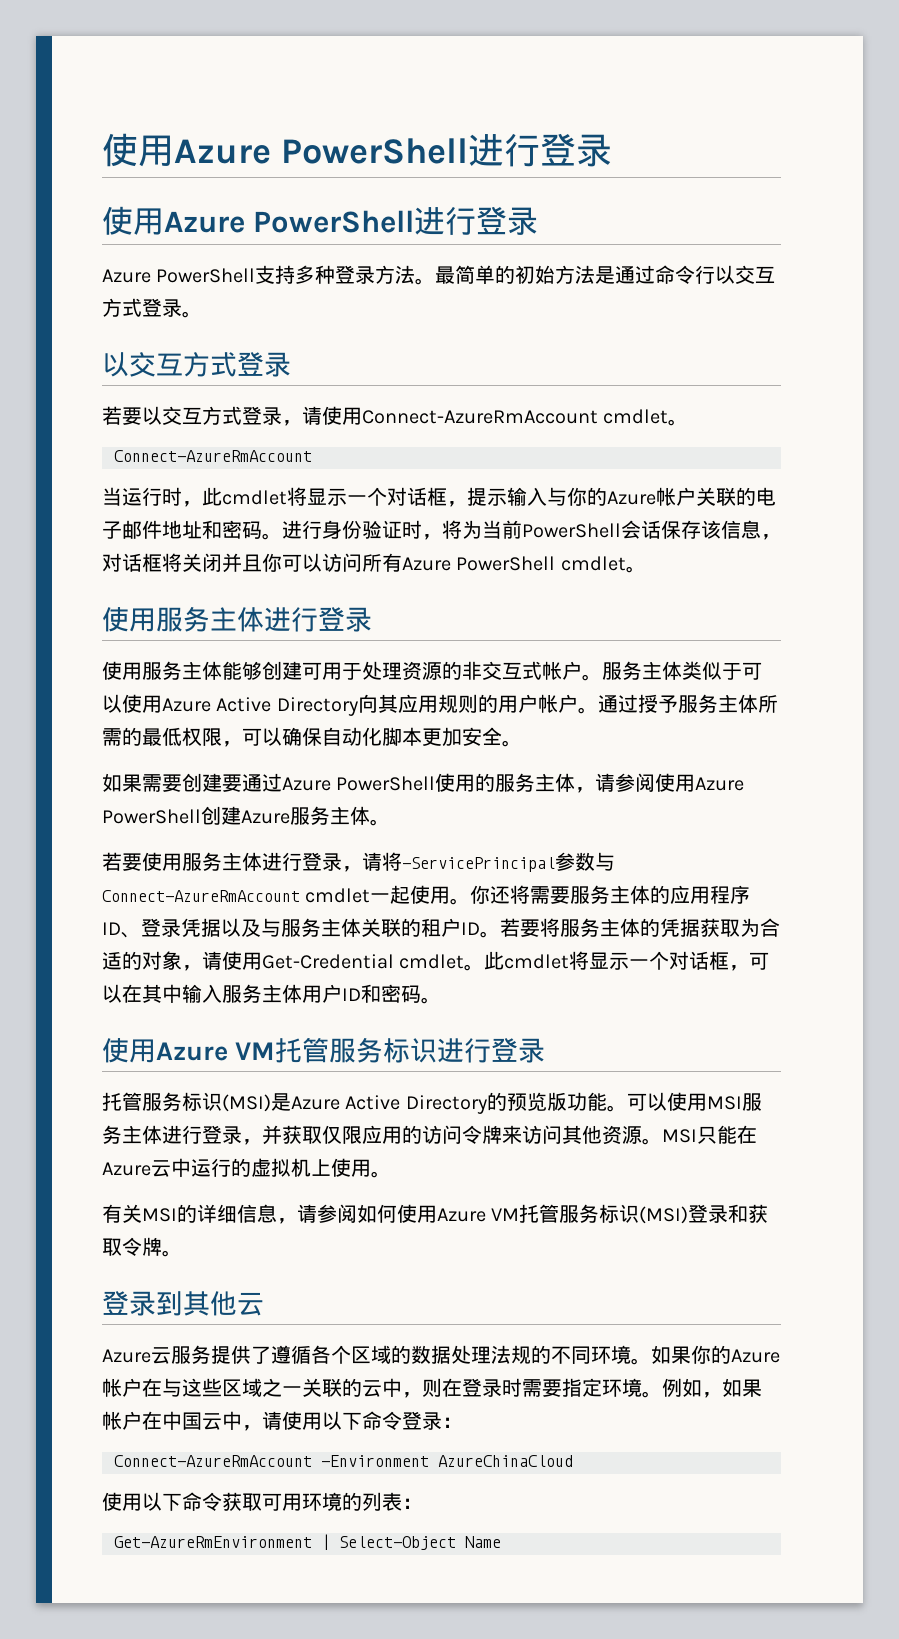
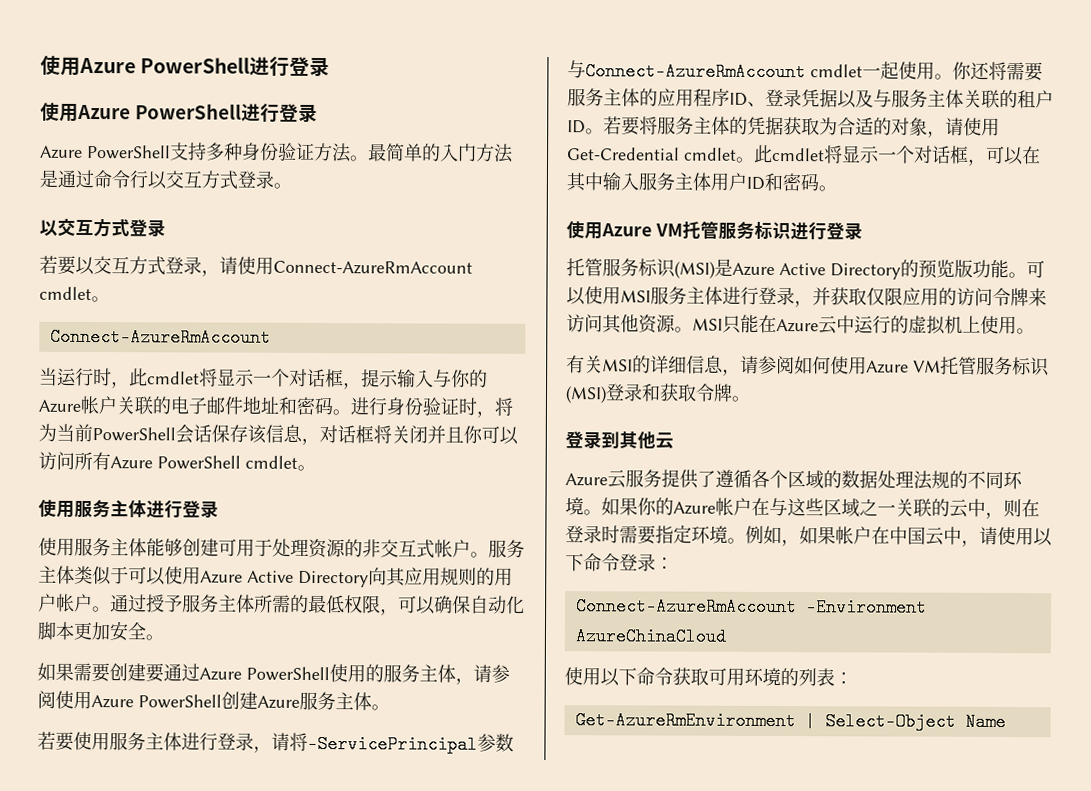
[335,265,376,284] 登录 -> [242,142,315,161] 身份验证
[515,265,556,284] 初始 -> [440,143,477,162] 入门

